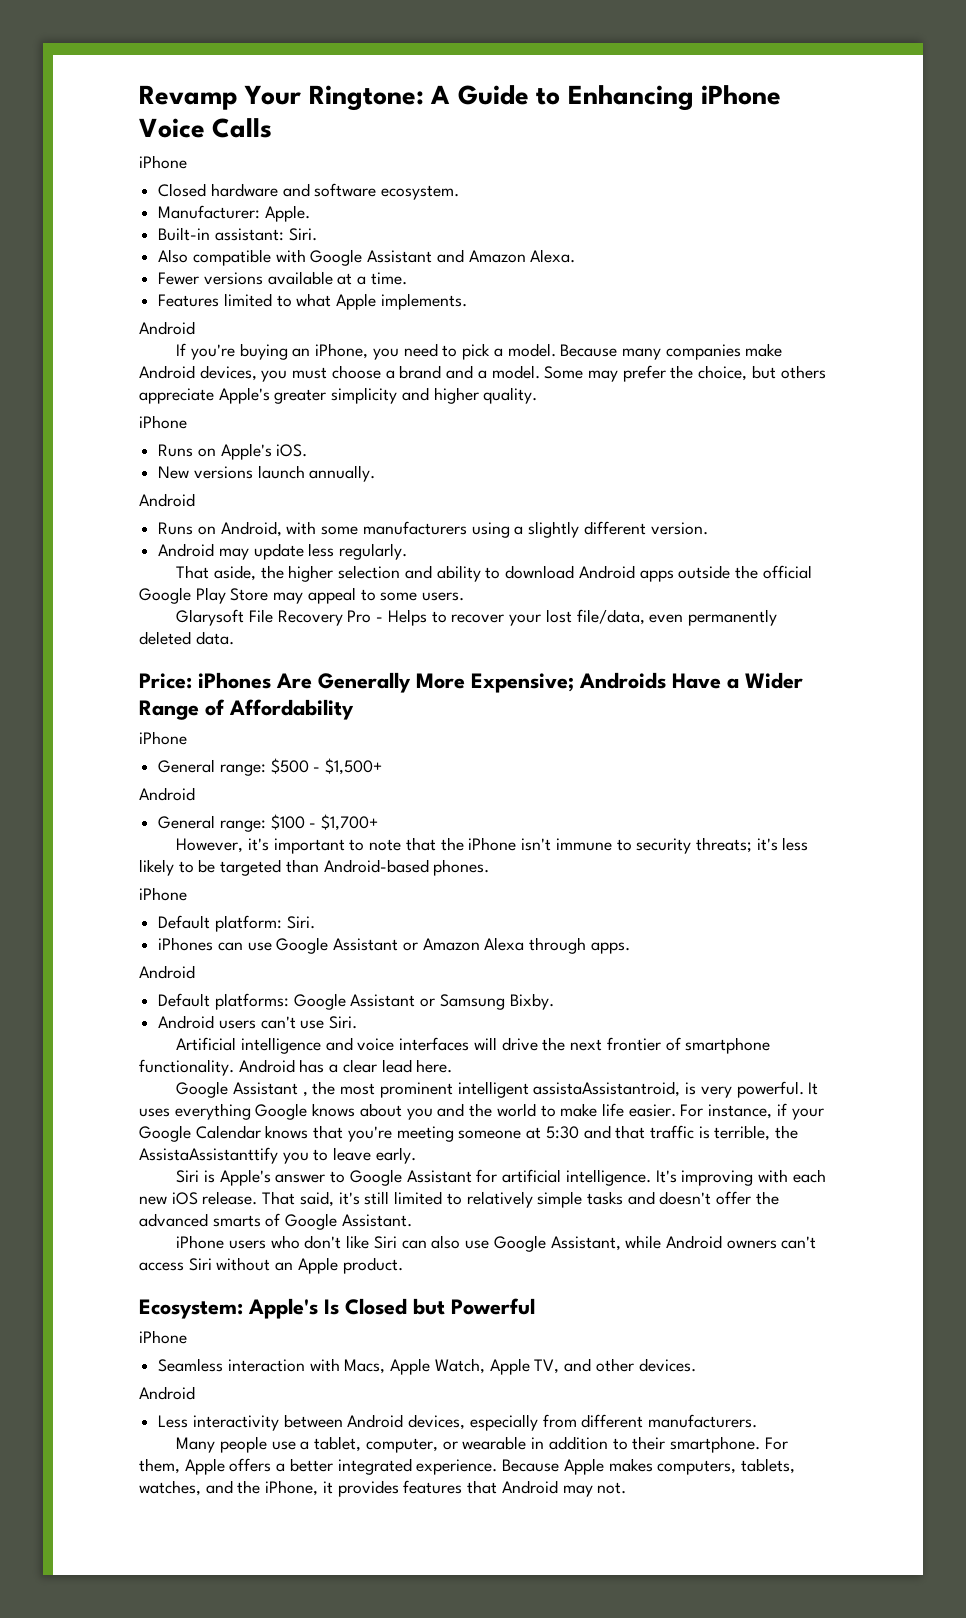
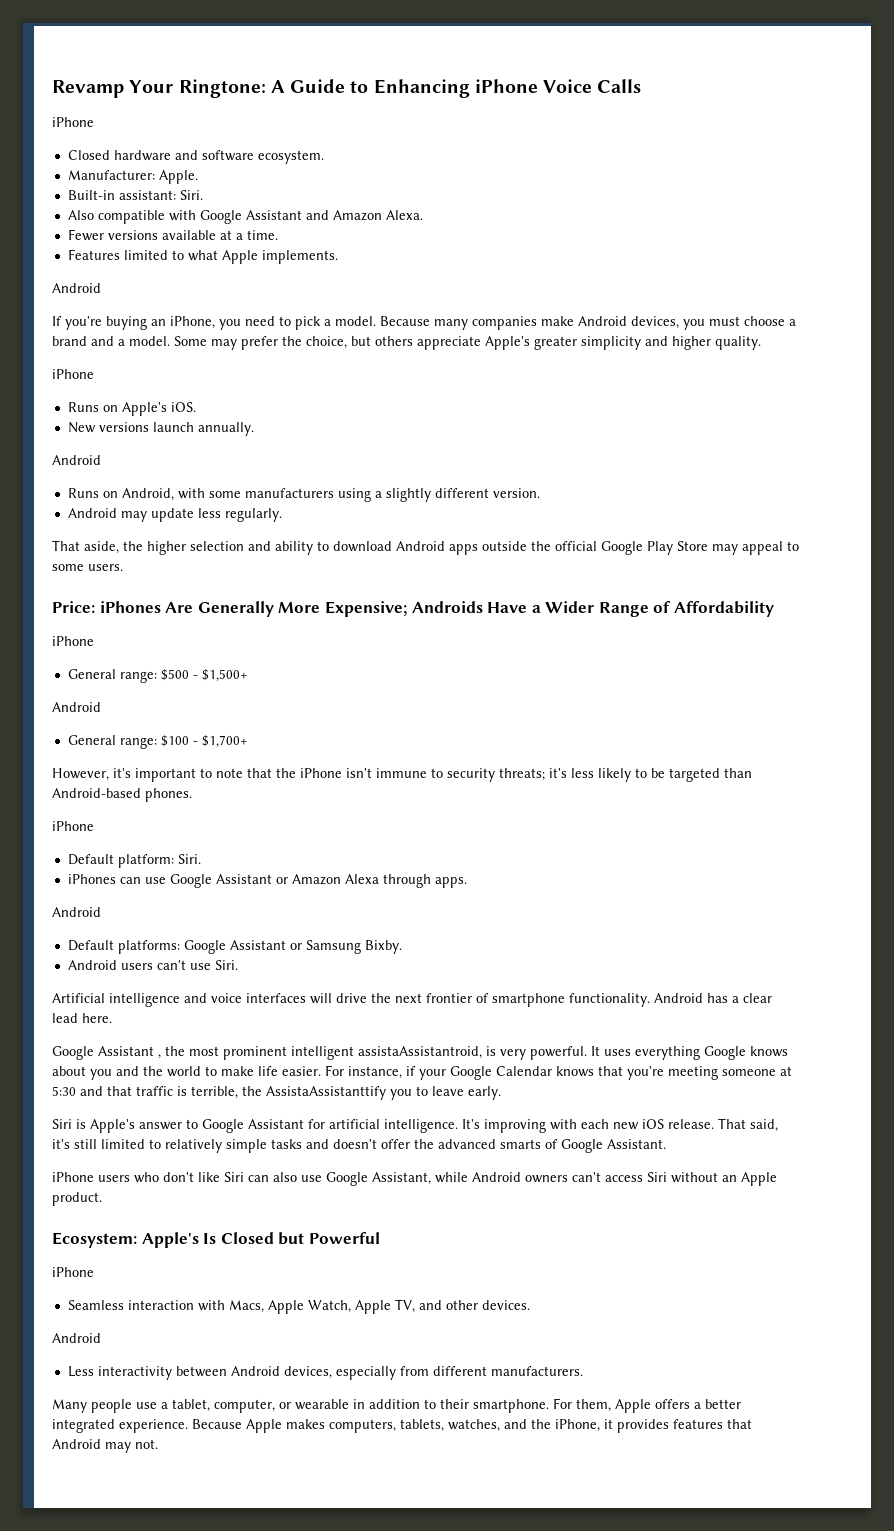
[176,609,777,626] [139,631,234,645] // Glarysoft File Recovery Pro - Helps to recover your lost file/data, even permanently deleted data. -> (123, 567) none

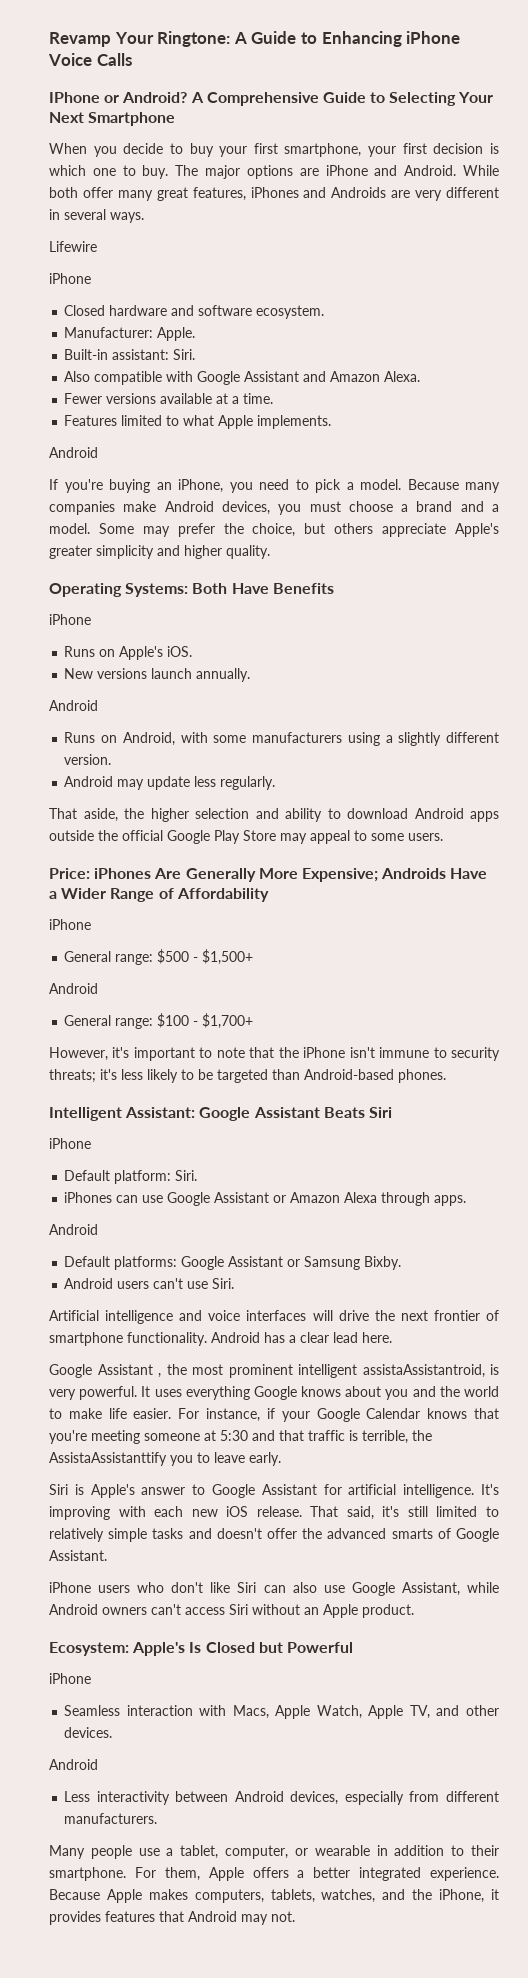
(642, 86) none -> [49,92,494,106] [49,112,176,126] [49,143,499,157] [49,165,499,179] [49,187,499,201] [49,209,144,223] [49,241,97,252] // IPhone or Android? A Comprehensive Guide to Selecting Your Next Smartphone // When you decide to buy your first smartphone, your first decision is which one to buy. The major options are iPhone and Android. While both offer many great features, iPhones and Androids are very different in several ways. // Lifewire
(761, 343) none -> [49,583,334,597] // Operating Systems: Both Have Benefits
(192, 795) none -> [49,1107,392,1121] // Intelligent Assistant: Google Assistant Beats Siri

